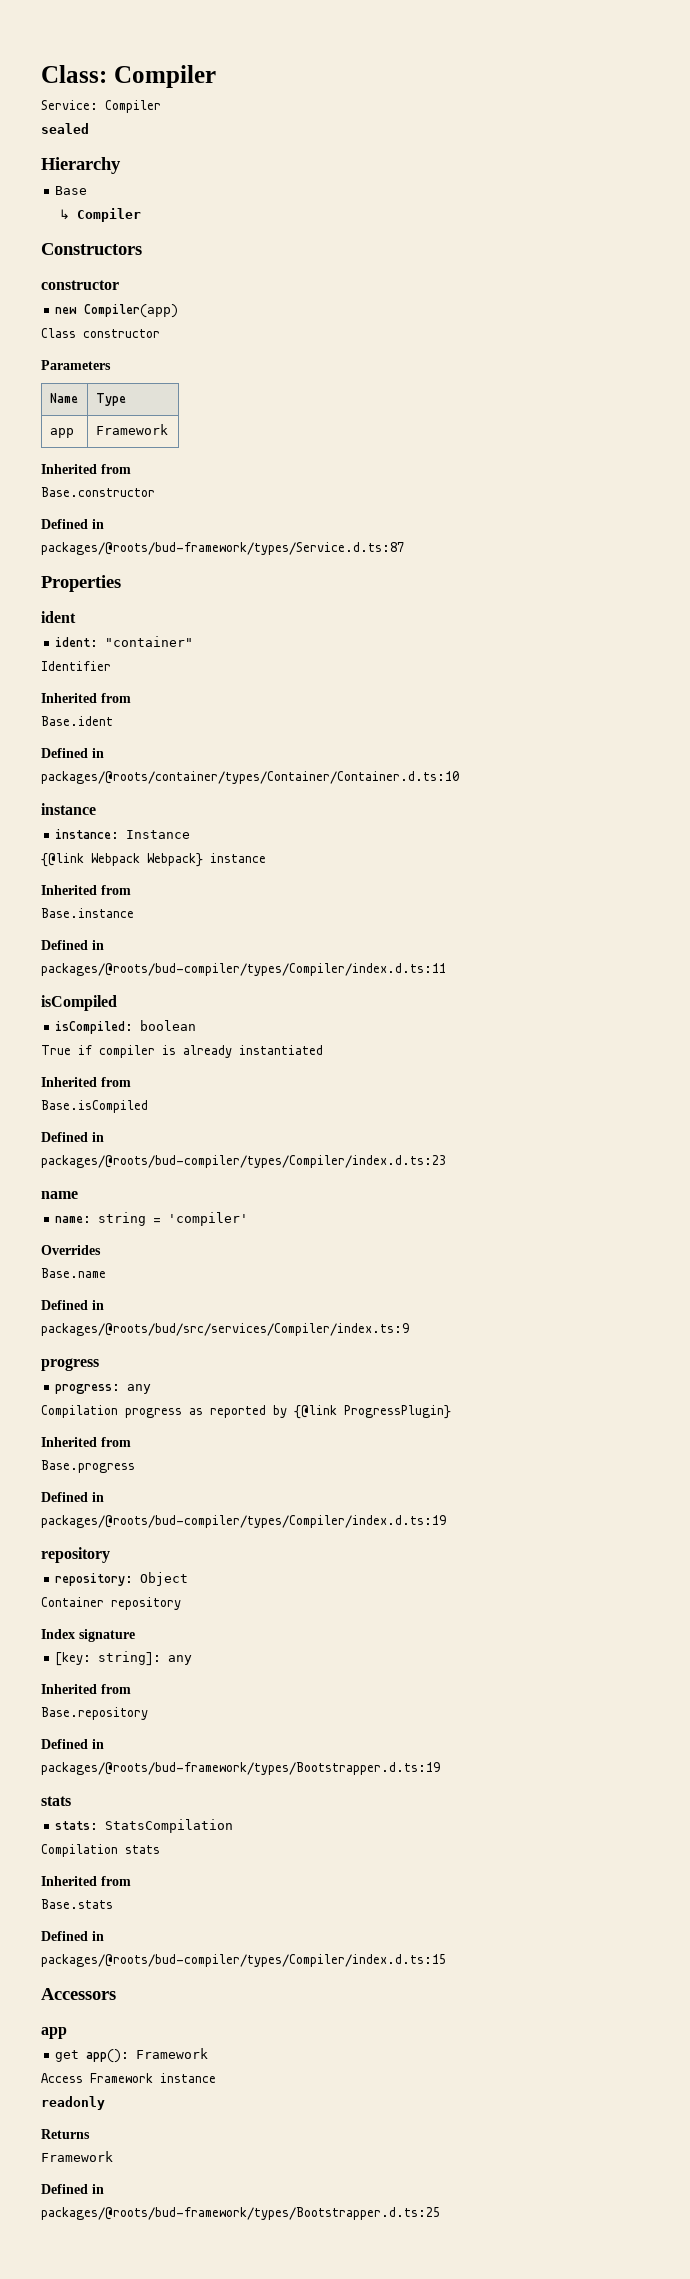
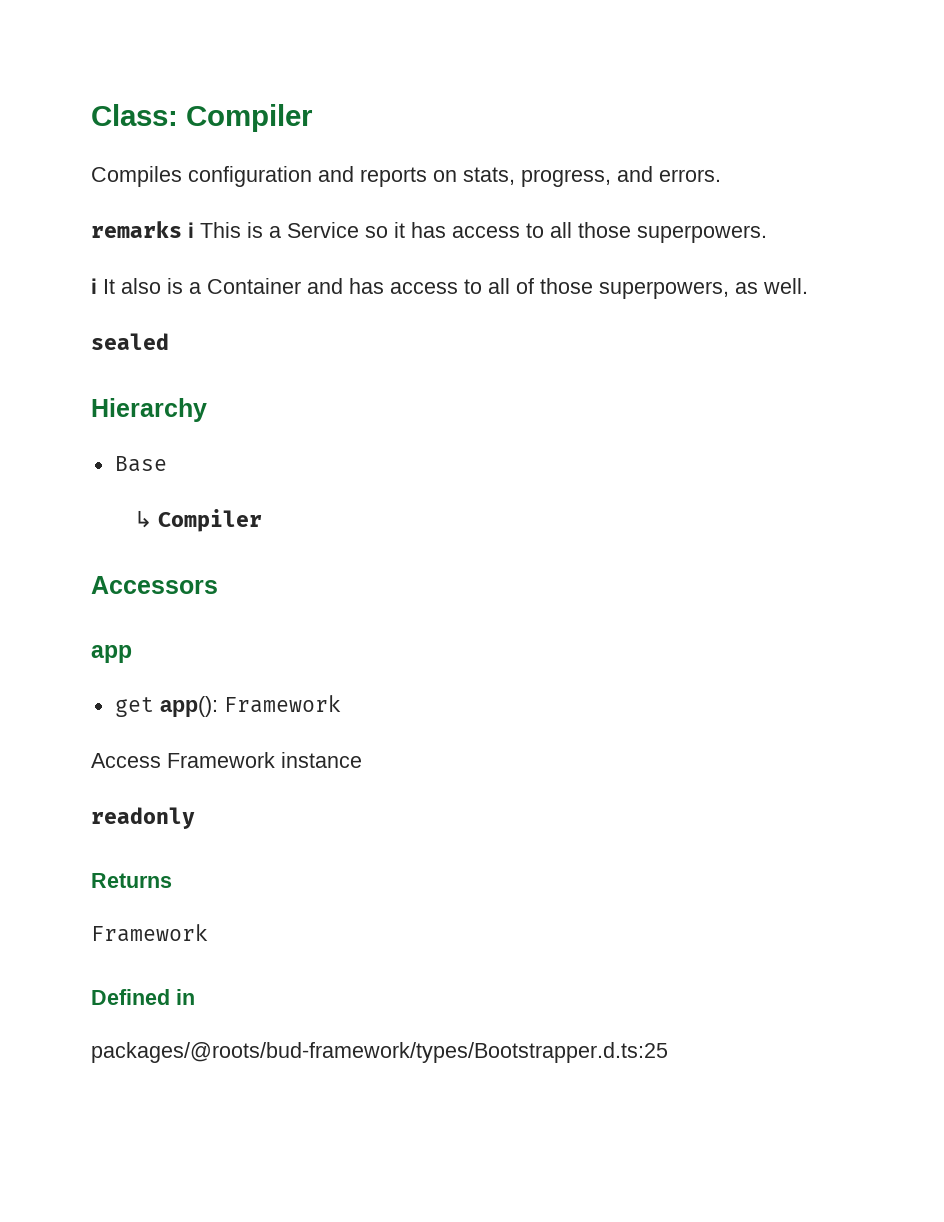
[41,100,161,113] Service: Compiler -> [91,166,721,187] [91,221,767,243] [91,278,808,299] Compiles configuration and reports on stats, progress, and errors. // remarks ℹ This is a Service so it has access to all those superpowers. // ℹ It also is a Container and has access to all of those superpowers, as well.
[41,243,142,255] [41,280,119,290] [55,304,179,318] [41,328,160,338] [41,360,111,370] [49,393,78,403] [95,393,126,406] [49,428,74,438] [95,424,168,435] [41,464,131,474] [41,487,155,497] [41,519,104,529] [41,542,404,555] [41,575,121,592] [41,611,76,623] [55,636,194,647] [41,661,111,671] [41,693,131,703] [41,716,113,726] [41,748,104,758] [41,771,459,784] [41,803,96,815] [55,829,191,839] [41,853,266,867] [41,885,131,895] [41,908,134,918] [41,940,104,950] [41,963,446,976] [41,995,117,1011] [55,1020,197,1034] [41,1045,323,1058] [41,1077,131,1087] [41,1100,148,1113] [41,1132,104,1142] [41,1155,446,1168] [41,1191,78,1199] [55,1212,249,1226] [41,1245,101,1255] [41,1268,106,1278] [41,1300,104,1310] [41,1323,409,1336] [41,1358,99,1371] [55,1384,152,1394] [41,1405,451,1419] [41,1437,131,1447] [41,1460,135,1473] [41,1492,104,1502] [41,1515,446,1528] [41,1547,110,1563] [55,1572,189,1586] [41,1597,181,1610] [41,1629,135,1642] [55,1651,193,1666] [41,1684,131,1694] [41,1707,148,1720] [41,1739,104,1749] [41,1762,440,1775] [41,1796,71,1806] [55,1819,234,1833] [41,1844,160,1857] [41,1876,131,1886] [41,1899,113,1909] [41,1931,104,1941] [41,1954,446,1967] // Constructors // constructor // new Compiler(app) // Class constructor // Parameters // Name | Type // app | Framework // Inherited from // Base.constructor // Defined in // packages/@roots/bud-framework/types/Service.d.ts:87 // Properties // ident // ident: "container" // Identifier // Inherited from // Base.ident // Defined in // packages/@roots/container/types/Container/Container.d.ts:10 // instance // instance: Instance // {@link Webpack Webpack} instance // Inherited from // Base.instance // Defined in // packages/@roots/bud-compiler/types/Compiler/index.d.ts:11 // isCompiled // isCompiled: boolean // True if compiler is already instantiated // Inherited from // Base.isCompiled // Defined in // packages/@roots/bud-compiler/types/Compiler/index.d.ts:23 // name // name: string = 'compiler' // Overrides // Base.name // Defined in // packages/@roots/bud/src/services/Compiler/index.ts:9 // progress // progress: any // Compilation progress as reported by {@link ProgressPlugin} // Inherited from // Base.progress // Defined in // packages/@roots/bud-compiler/types/Compiler/index.d.ts:19 // repository // repository: Object // Container repository // Index signature // [key: string]: any // Inherited from // Base.repository // Defined in // packages/@roots/bud-framework/types/Bootstrapper.d.ts:19 // stats // stats: StatsCompilation // Compilation stats // Inherited from // Base.stats // Defined in // packages/@roots/bud-compiler/types/Compiler/index.d.ts:15 -> (262, 520) none

